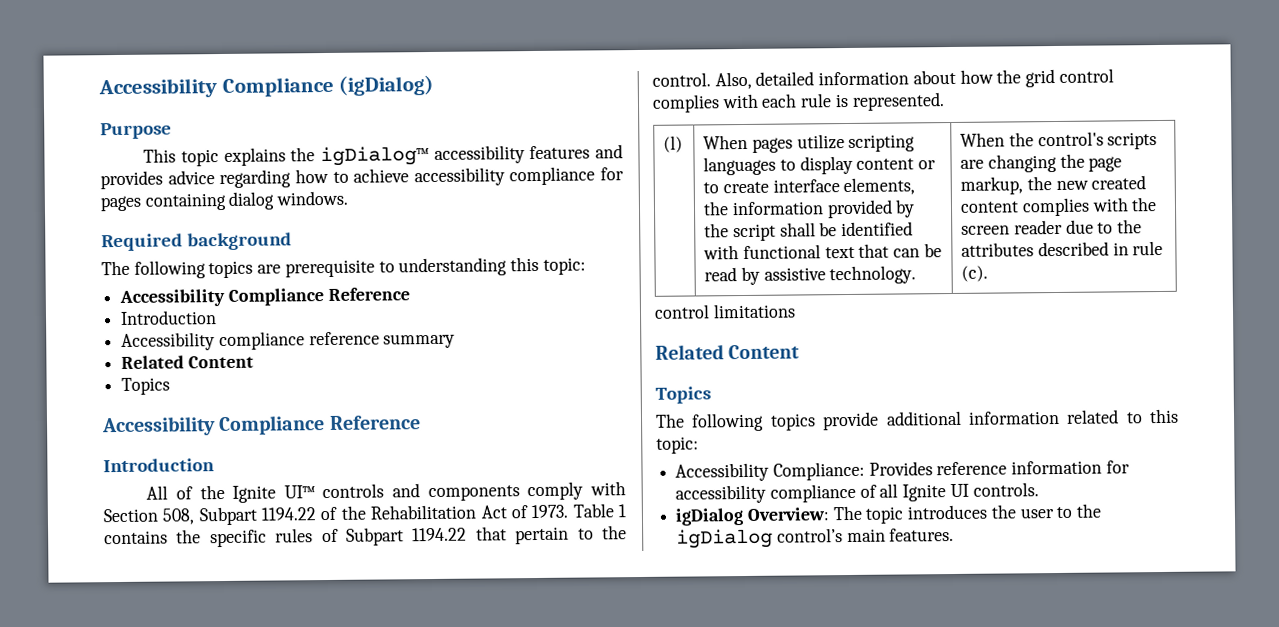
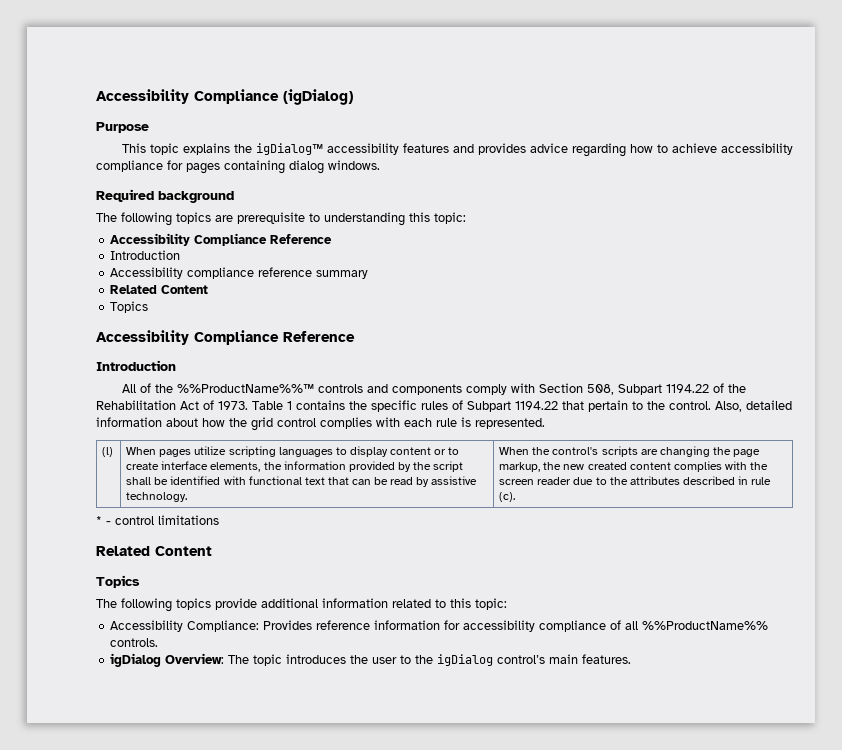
[232,485,315,503] Ignite UI™ -> [176,384,314,393] %%ProductName%%™
(989, 273) none -> [96,516,111,525] * -
[902,483,969,502] Ignite UI -> [642,621,769,630] %%ProductName%%

